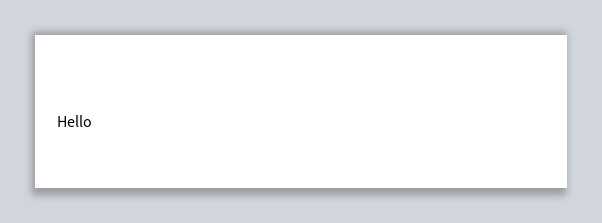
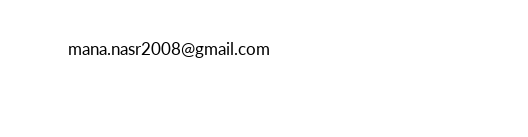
[57,115,92,127] Hello -> [68,42,270,58] mana.nasr2008@gmail.com

